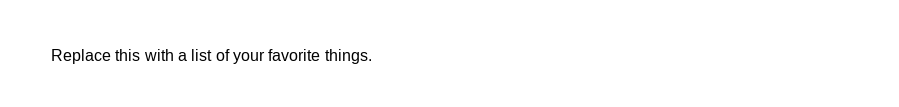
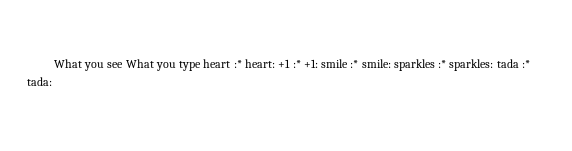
[51,49,372,64] Replace this with a list of your favorite things. -> [53,59,530,71] [27,77,52,86] What you see What you type heart :* heart: +1 :* +1: smile :* smile: sparkles :* sparkles: tada :* tada:

